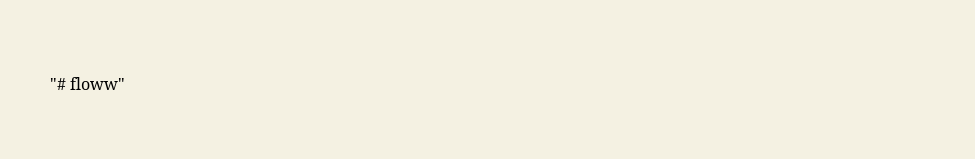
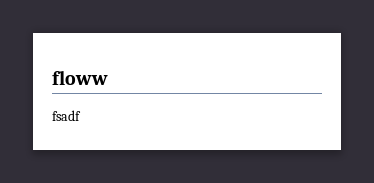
[50,77,126,90] "# floww" -> [52,70,108,85] [52,110,81,121] floww // fsadf

